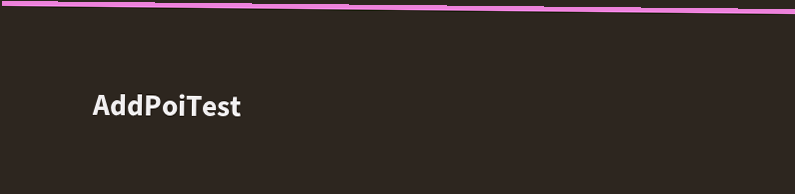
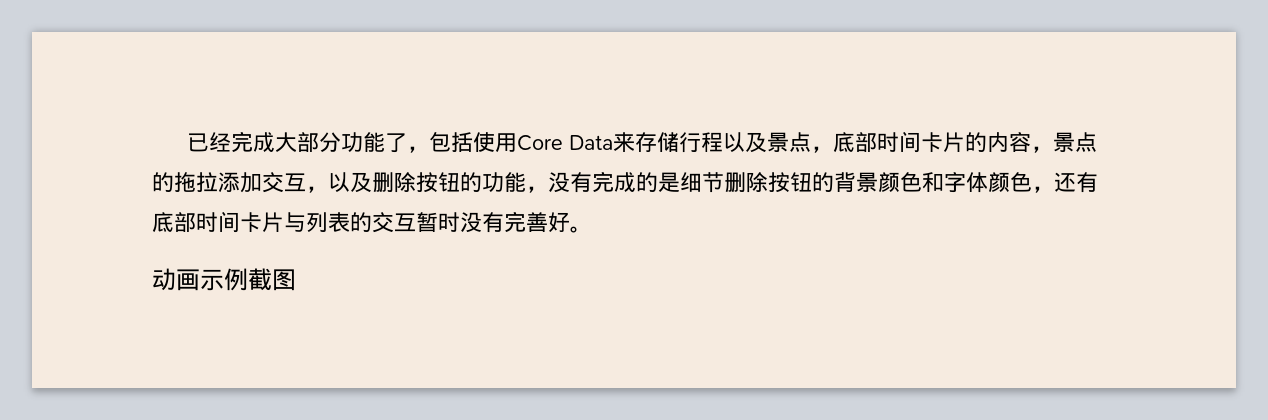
[91,92,242,118] AddPoiTest -> [186,131,1097,153] [152,171,1098,193] [152,211,592,233] [152,268,296,291] 已经完成大部分功能了，包括使用Core Data来存储行程以及景点，底部时间卡片的内容，景点的拖拉添加交互，以及删除按钮的功能，没有完成的是细节删除按钮的背景颜色和字体颜色，还有底部时间卡片与列表的交互暂时没有完善好。 // 动画示例截图

